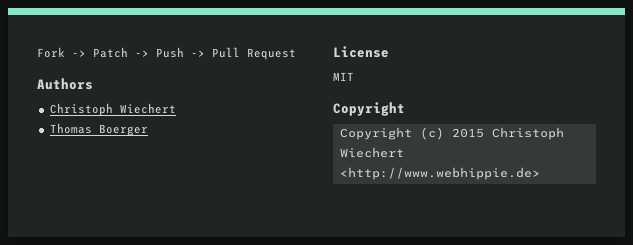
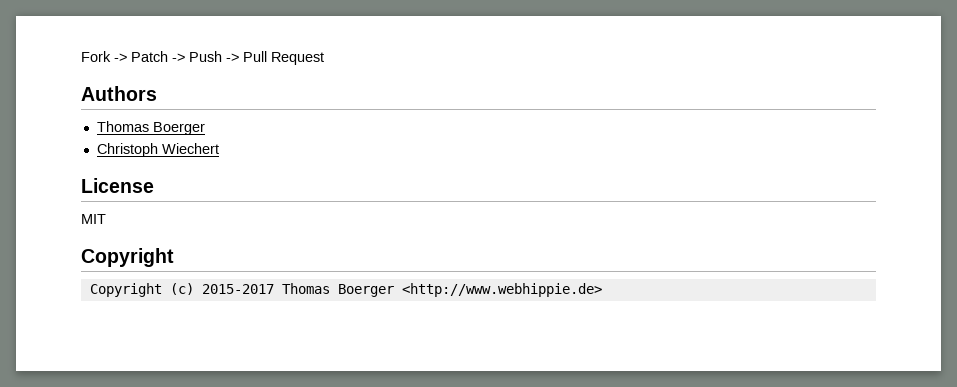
[49,103,176,116] [49,123,148,136] // Christoph Wiechert // Thomas Boerger -> [96,121,205,135] [96,143,219,157] // Thomas Boerger // Christoph Wiechert
[451,127,564,140] [339,147,404,158] 2015 Christoph Wiechert -> [201,283,394,297] 2015-2017 Thomas Boerger

